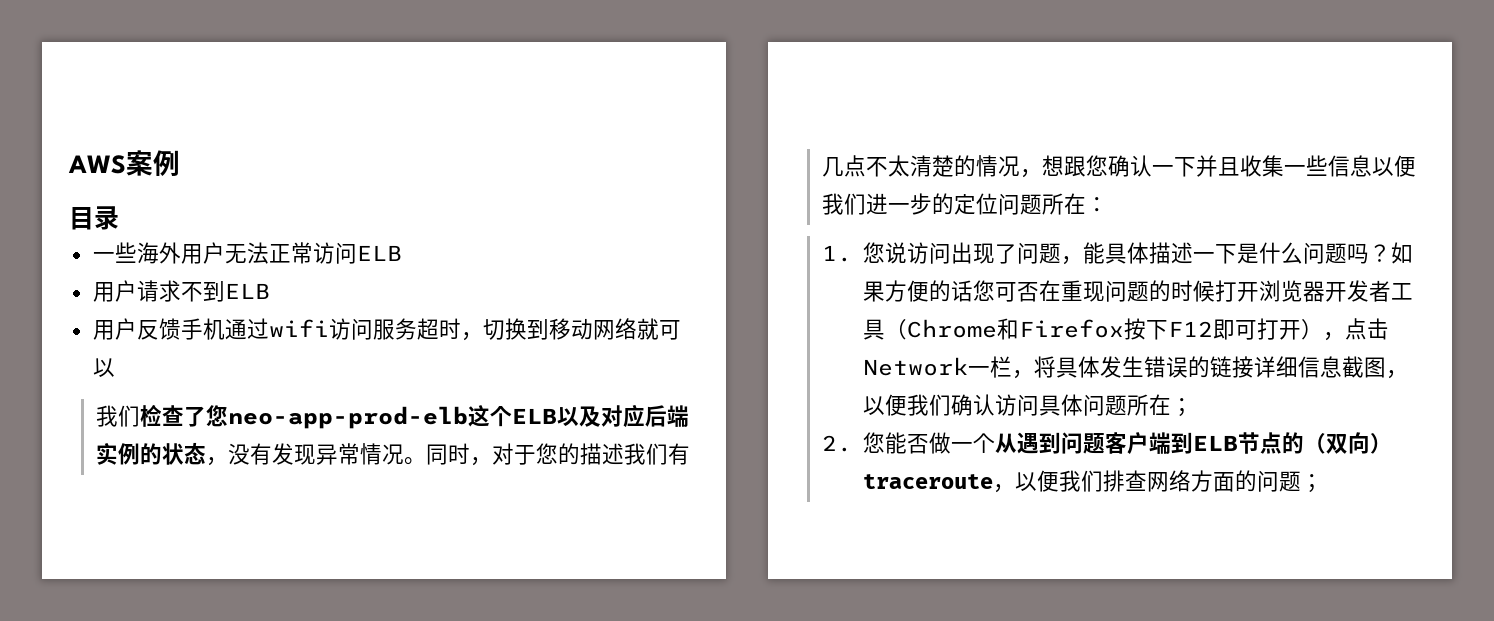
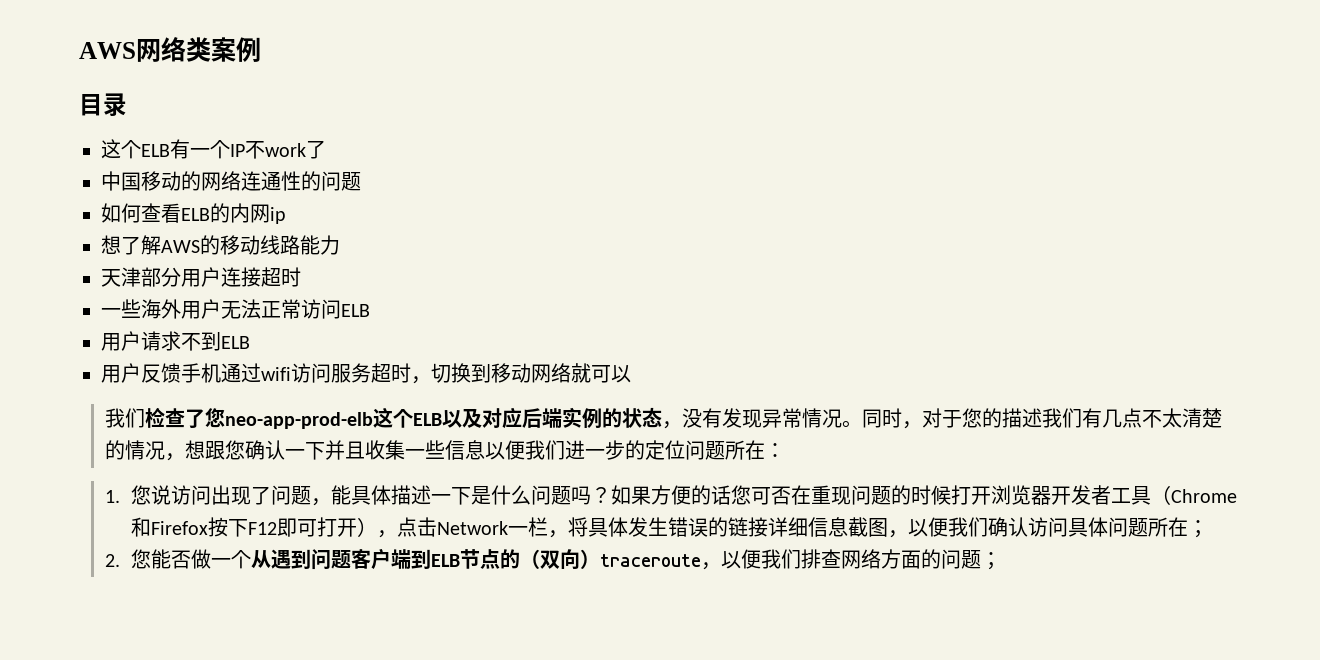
[68,155,126,174] AWS -> [79,37,211,62] AWS网络类
(119, 218) none -> [101,139,326,159] [101,171,361,191] [101,203,286,224] [101,235,340,255] [101,267,301,287] // 这个ELB有一个IP不work了 // 中国移动的网络连通性的问题 // 如何查看ELB的内网ip // 想了解AWS的移动线路能力 // 天津部分用户连接超时

